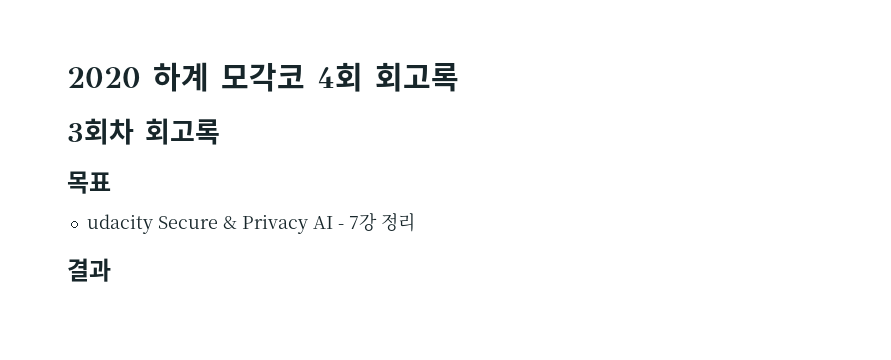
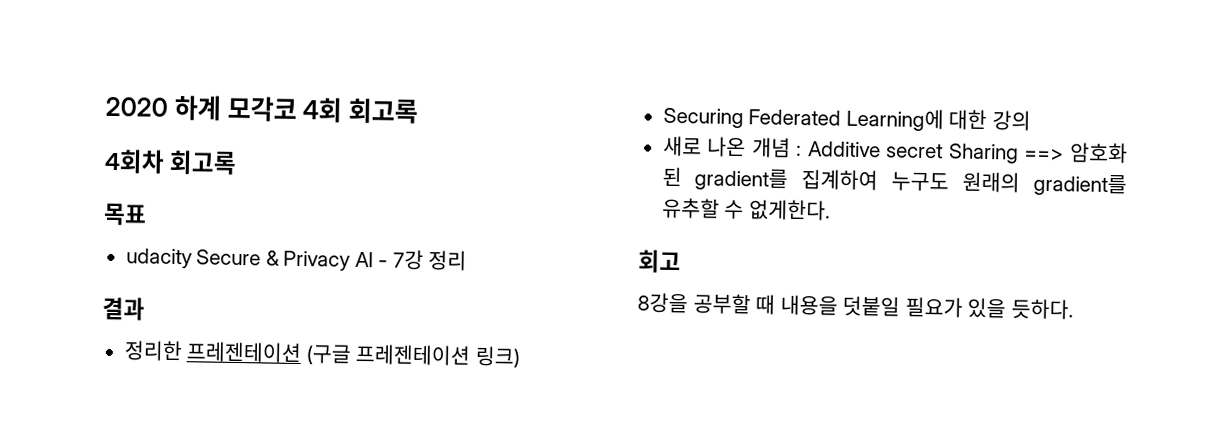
[67,118,134,145] 3회차 -> [104,148,165,174] 4회차
(111, 270) none -> [123,340,520,368] [662,107,1031,132] [662,135,1128,164] [661,166,1127,197] [661,197,831,221] [638,249,681,274] [637,292,1074,320] // 정리한 프레젠테이션 (구글 프레젠테이션 링크) // Securing Federated Learning에 대한 강의 // 새로 나온 개념 : Additive secret Sharing ==> 암호화 된 gradient를 집계하여 누구도 원래의 gradient를 유추할 수 없게한다. // 회고 // 8강을 공부할 때 내용을 덧붙일 필요가 있을 듯하다.

